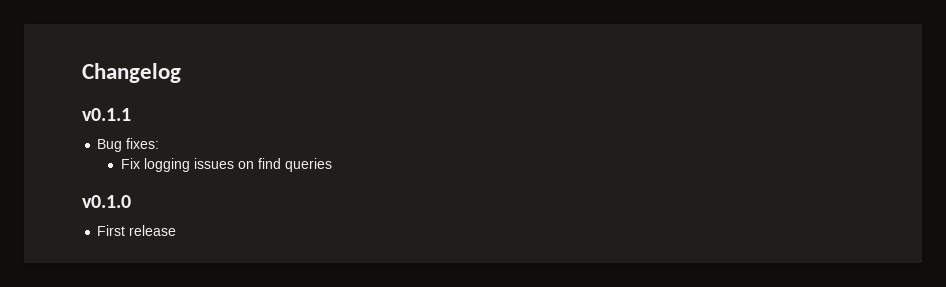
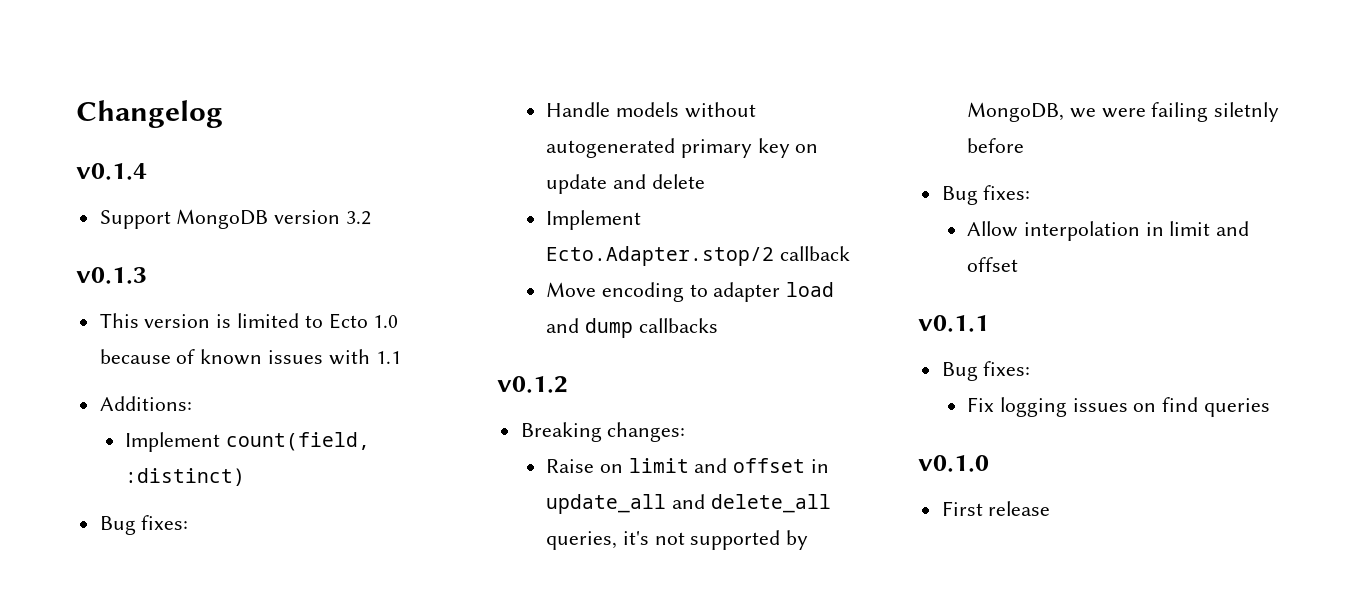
(181, 73) none -> [76,163,147,180] [99,209,372,229] [76,267,147,284] [99,313,399,329] [99,349,401,365] [99,396,192,411] [124,432,370,452] [124,468,245,486] [99,515,189,535] [545,102,756,118] [545,138,819,158] [545,174,705,194] [545,210,641,230] [545,246,850,266] [545,282,835,302] [545,318,718,338] [497,376,568,393] [520,422,686,442] [545,458,829,473] [545,494,831,514] [545,530,809,550] [966,102,1280,122] [966,138,1024,153] [941,185,1031,205] [966,221,1250,241] [966,257,1018,272] // v0.1.4 // Support MongoDB version 3.2 // v0.1.3 // This version is limited to Ecto 1.0 because of known issues with 1.1 // Additions: // Implement count(field, :distinct) // Bug fixes: // Handle models without autogenerated primary key on update and delete // Implement Ecto.Adapter.stop/2 callback // Move encoding to adapter load and dump callbacks // v0.1.2 // Breaking changes: // Raise on limit and offset in update_all and delete_all queries, it's not supported by MongoDB, we were failing siletnly before // Bug fixes: // Allow interpolation in limit and offset

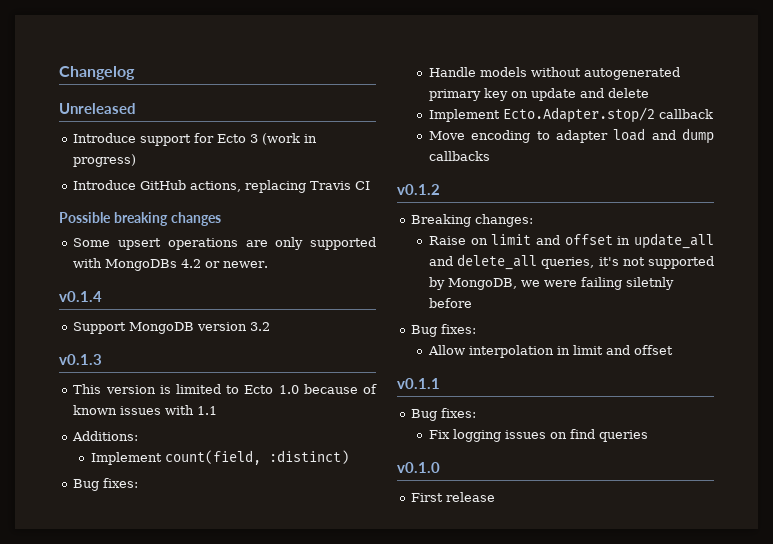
(223, 114) none -> [59,103,136,114] [73,133,318,146] [73,154,137,167] [73,180,371,193] [59,212,221,226] [73,237,376,250] [73,258,269,271] // Unreleased // Introduce support for Ecto 3 (work in progress) // Introduce GitHub actions, replacing Travis CI // Possible breaking changes // Some upsert operations are only supported with MongoDBs 4.2 or newer.

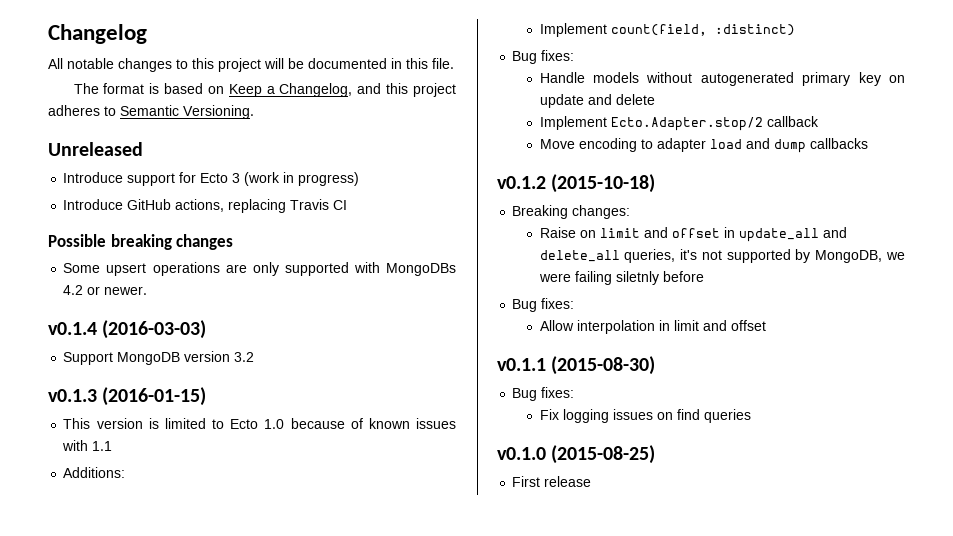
(135, 73) none -> [48,58,454,72] [73,83,457,97] [48,105,254,119] // All notable changes to this project will be documented in this file. // The format is based on Keep a Changelog, and this project adheres to Semantic Versioning.
(102, 296) none -> [102,320,207,339] (2016-03-03)
(102, 359) none -> [102,387,207,406] (2016-01-15)
(440, 189) none -> [551,174,656,193] (2015-10-18)
(440, 383) none -> [551,356,656,375] (2015-08-30)
(440, 467) none -> [551,445,656,464] (2015-08-25)

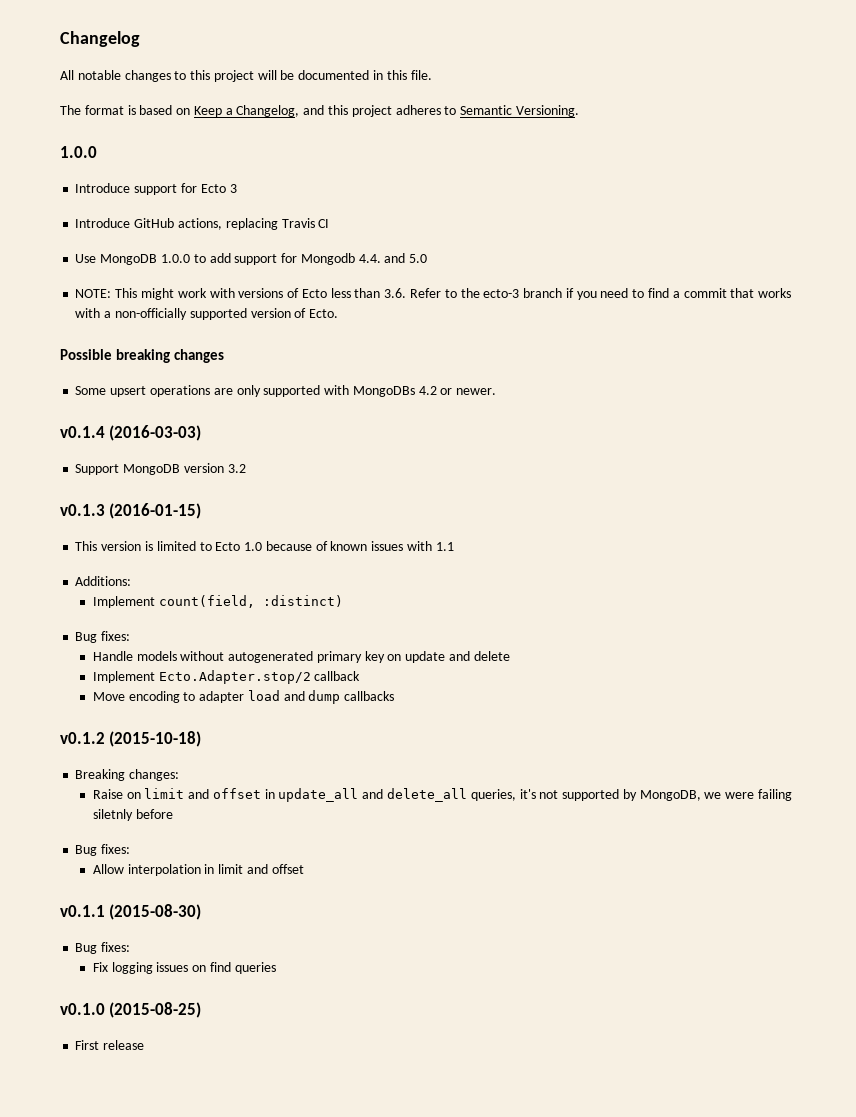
[48,142,143,156] Unreleased -> [60,146,97,158] 1.0.0
[244,172,360,186] (work in progress) -> (237, 188) none
(348, 205) none -> [75,253,428,265] [75,288,792,300] [75,308,339,320] // Use MongoDB 1.0.0 to add support for Mongodb 4.4. and 5.0 // NOTE: This might work with versions of Ecto less than 3.6. Refer to the ecto-3 branch if you need to find a commit that works with a non-officially supported version of Ecto.

